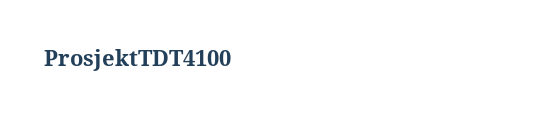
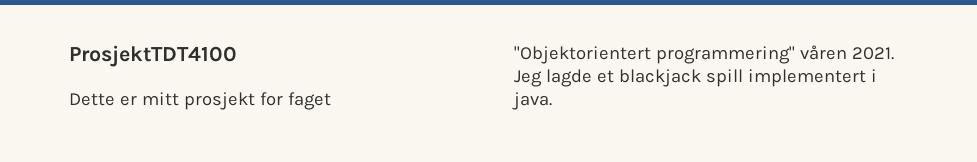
(231, 60) none -> [69,92,331,110] [514,45,894,64] [514,69,877,87] [512,92,552,110] // Dette er mitt prosjekt for faget "Objektorientert programmering" våren 2021. Jeg lagde et blackjack spill implementert i java.

